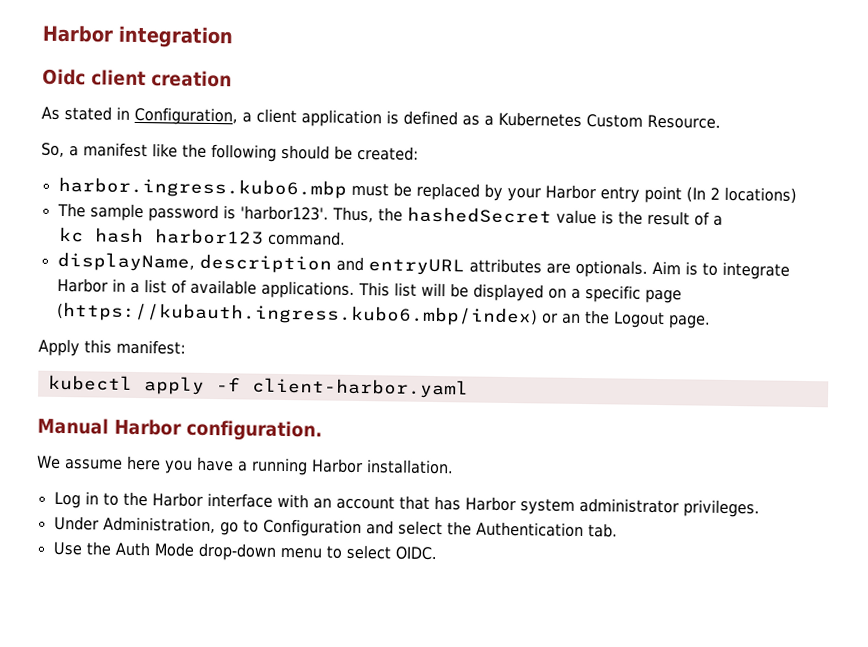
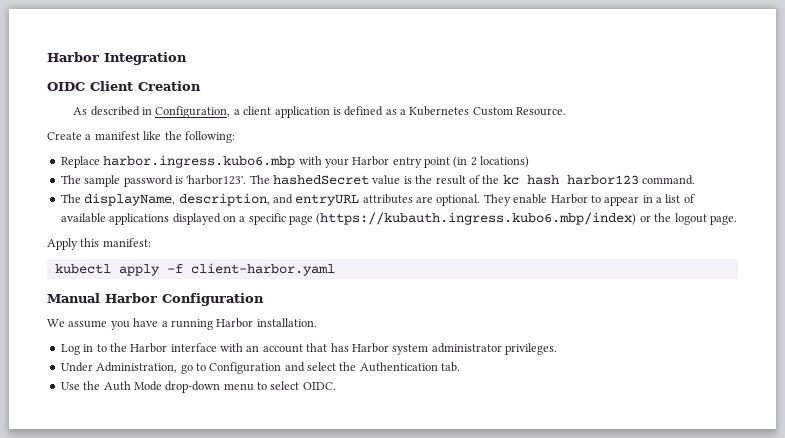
[42,24,233,49] [42,68,232,88] Harbor integration // Oidc client creation -> [47,52,187,65] [47,81,201,91] Harbor Integration // OIDC Client Creation
[64,106,112,121] stated -> [90,106,140,116] described
[41,142,65,158] So, -> [47,132,82,140] Create
[211,143,419,162] [57,176,503,201] following should be created: // harbor.ingress.kubo6.mbp must be replaced by -> [184,131,235,143] [60,155,322,168] following: // Replace harbor.ingress.kubo6.mbp with
[685,186,706,203] (In -> [453,156,468,168] (in
[331,206,403,223] Thus, the -> [249,175,270,184] The
[712,215,723,226] a // -> [482,175,500,184] the
[56,251,332,274] displayName, description -> [60,193,270,206] The displayName, description,
[574,259,790,280] [56,277,108,293] optionals. Aim is to integrate Harbor -> [436,194,640,206] optional. They enable Harbor to appear
[260,280,469,299] applications. This list will be -> [109,213,170,225] applications
[561,310,665,329] an the Logout -> [654,213,707,225] the logout
[186,419,323,442] configuration. -> [162,293,264,306] Configuration
[126,455,161,471] here -> (108, 324) none

